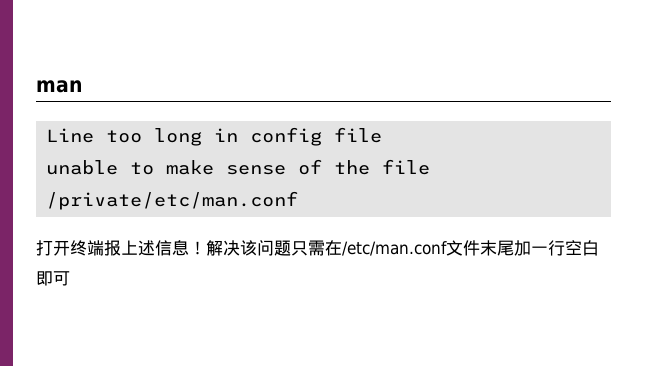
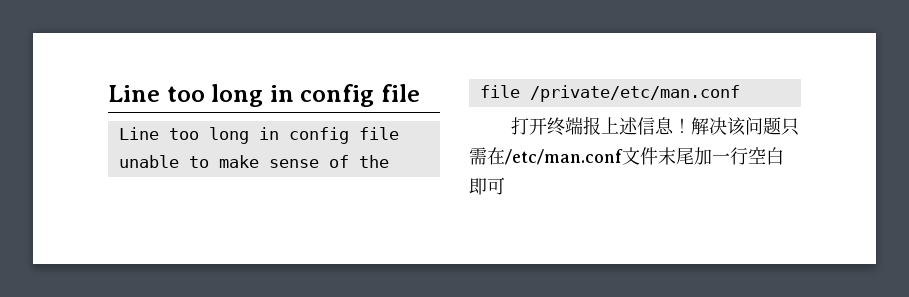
[36,80,82,93] man -> [108,84,421,107] Line too long in config file

